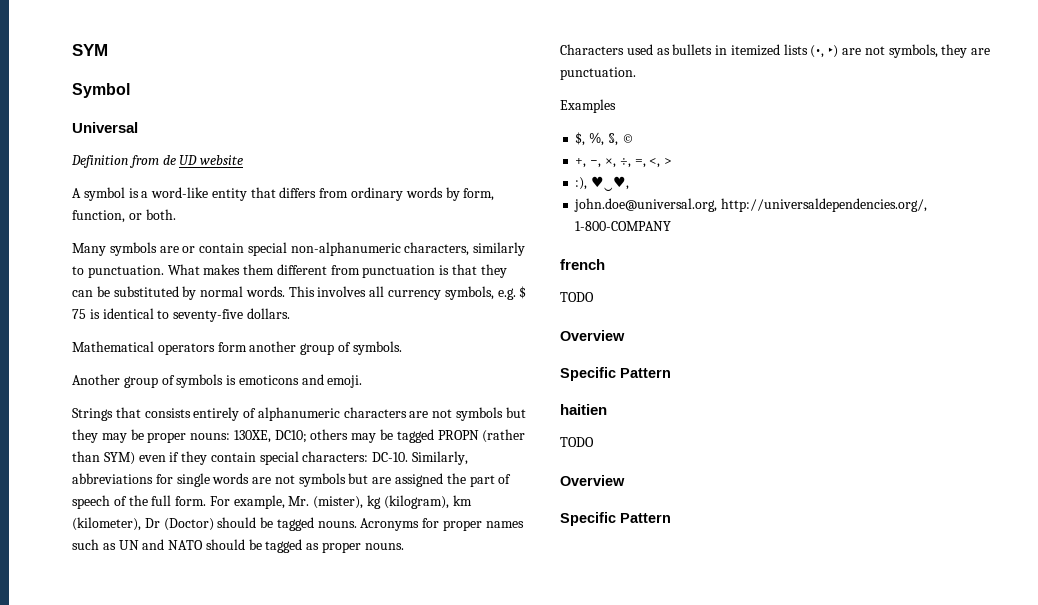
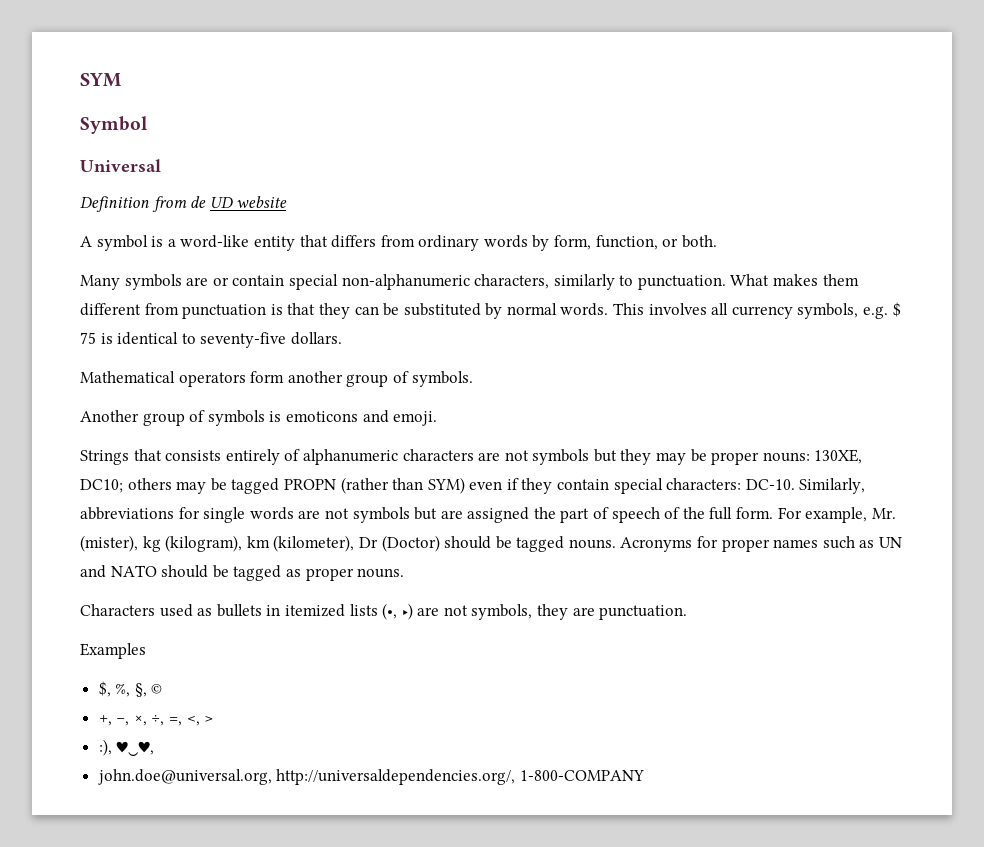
[560,259,605,270] [560,292,594,302] [560,330,625,341] [560,367,671,381] [560,404,607,415] [560,437,594,447] [560,475,625,486] [560,512,671,526] // french // TODO // Overview // Specific Pattern // haitien // TODO // Overview // Specific Pattern -> (644, 775) none

